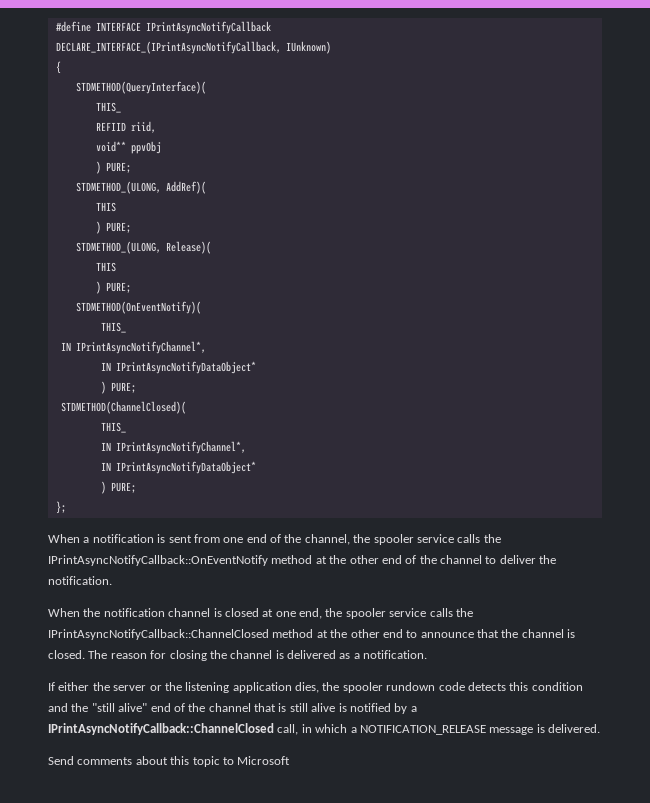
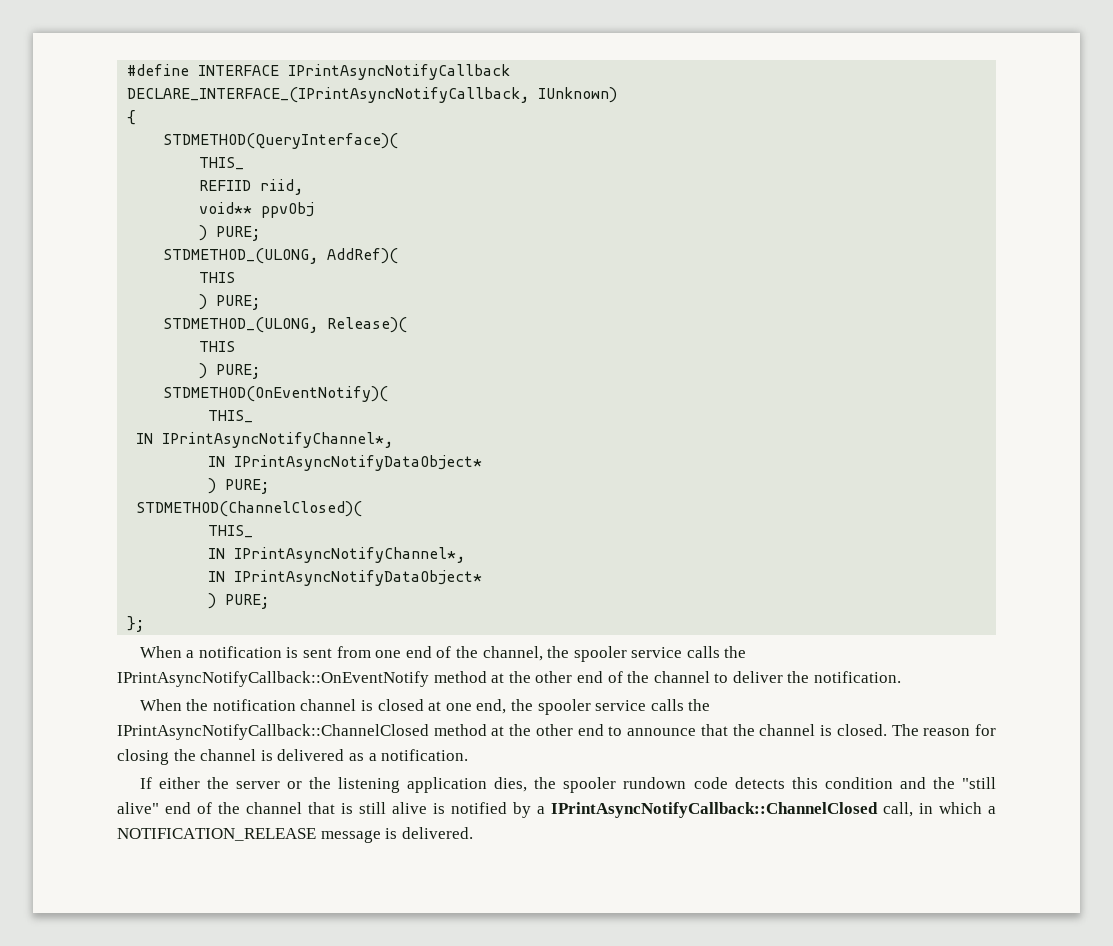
[48,756,291,767] // Send comments about this topic to Microsoft -> (473, 833) none

